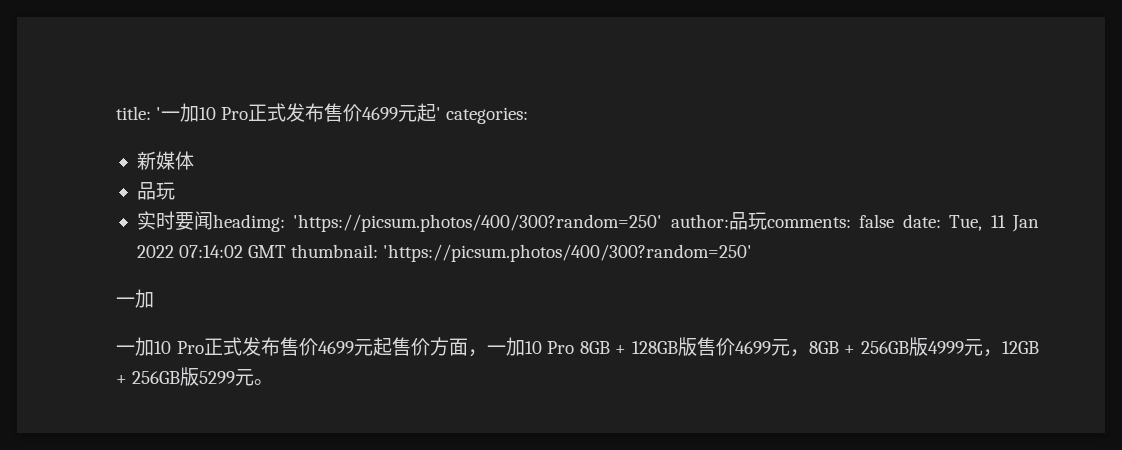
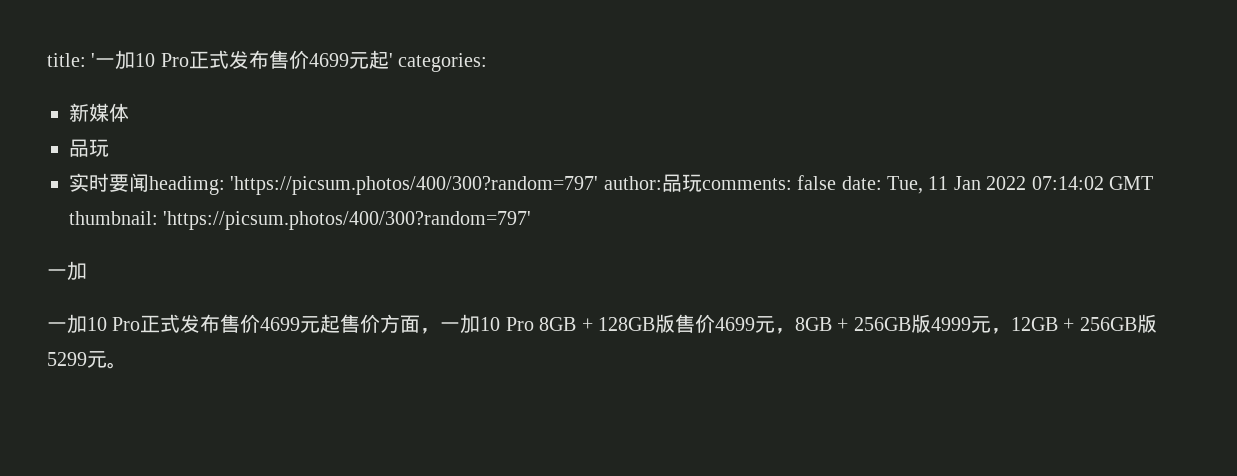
[293,214,663,232] 'https://picsum.photos/400/300?random=250' -> [230,176,599,195] 'https://picsum.photos/400/300?random=797'
[383,244,753,262] 'https://picsum.photos/400/300?random=250' -> [163,211,532,230] 'https://picsum.photos/400/300?random=797'

